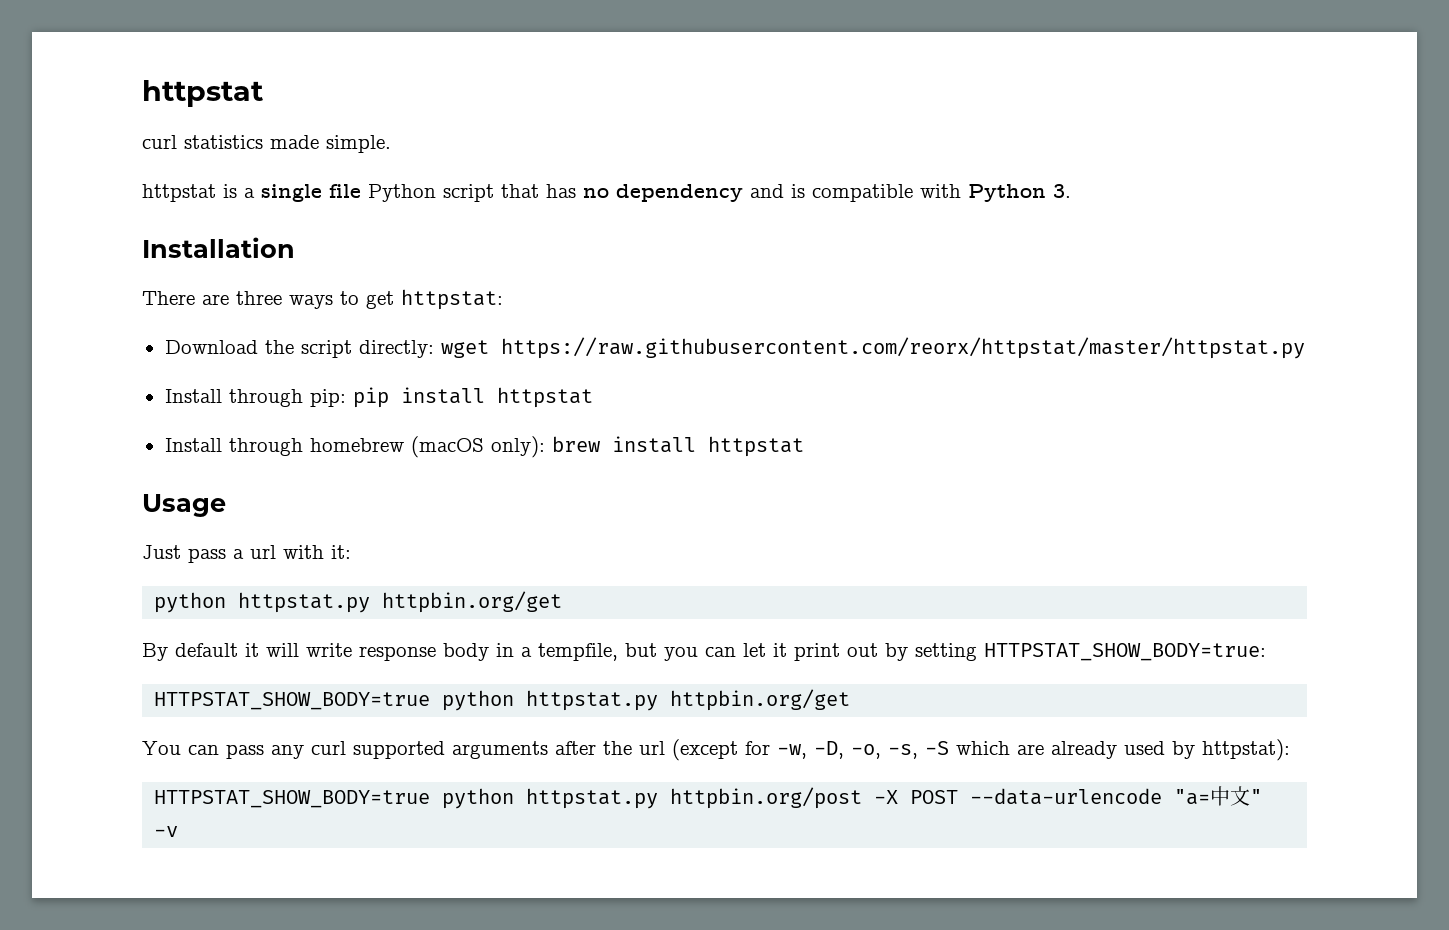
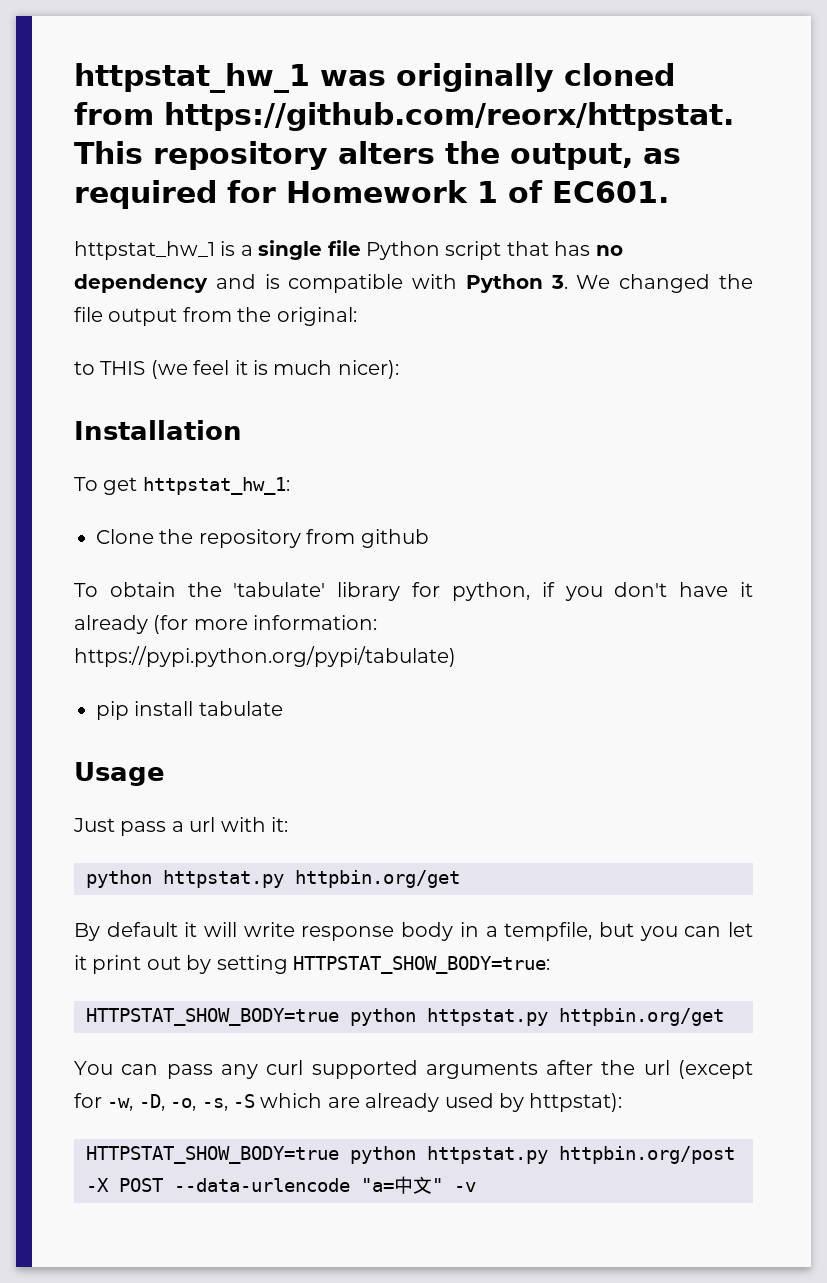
[142,80,263,107] [142,135,391,153] [142,184,216,202] httpstat // curl statistics made simple. // httpstat -> [74,63,675,93] [74,102,734,131] [74,141,681,170] [74,180,669,209] [74,241,215,260] httpstat_hw_1 was originally cloned from https://github.com/reorx/httpstat. This repository alters the output, as required for Homework 1 of EC601. // httpstat_hw_1
[142,237,295,258] [142,289,503,310] [164,337,1305,359] [164,387,593,408] [164,436,804,458] // Installation // There are three ways to get httpstat: // Download the script directly: wget https://raw.githubusercontent.com/reorx/httpstat/master/httpstat.py // Install through pip: pip install httpstat // Install through homebrew (macOS only): brew install httpstat -> [576,274,753,293] [74,307,357,326] [74,360,399,379] [74,420,242,440] [74,477,290,495] [96,529,429,548] [74,582,754,601] [74,615,378,634] [74,646,456,667] [96,701,283,720] We changed the file output from the original: // to THIS (we feel it is much nicer): // Installation // To get httpstat_hw_1: // Clone the repository from github // To obtain the 'tabulate' library for python, if you don't have it already (for more information: https://pypi.python.org/pypi/tabulate) // pip install tabulate

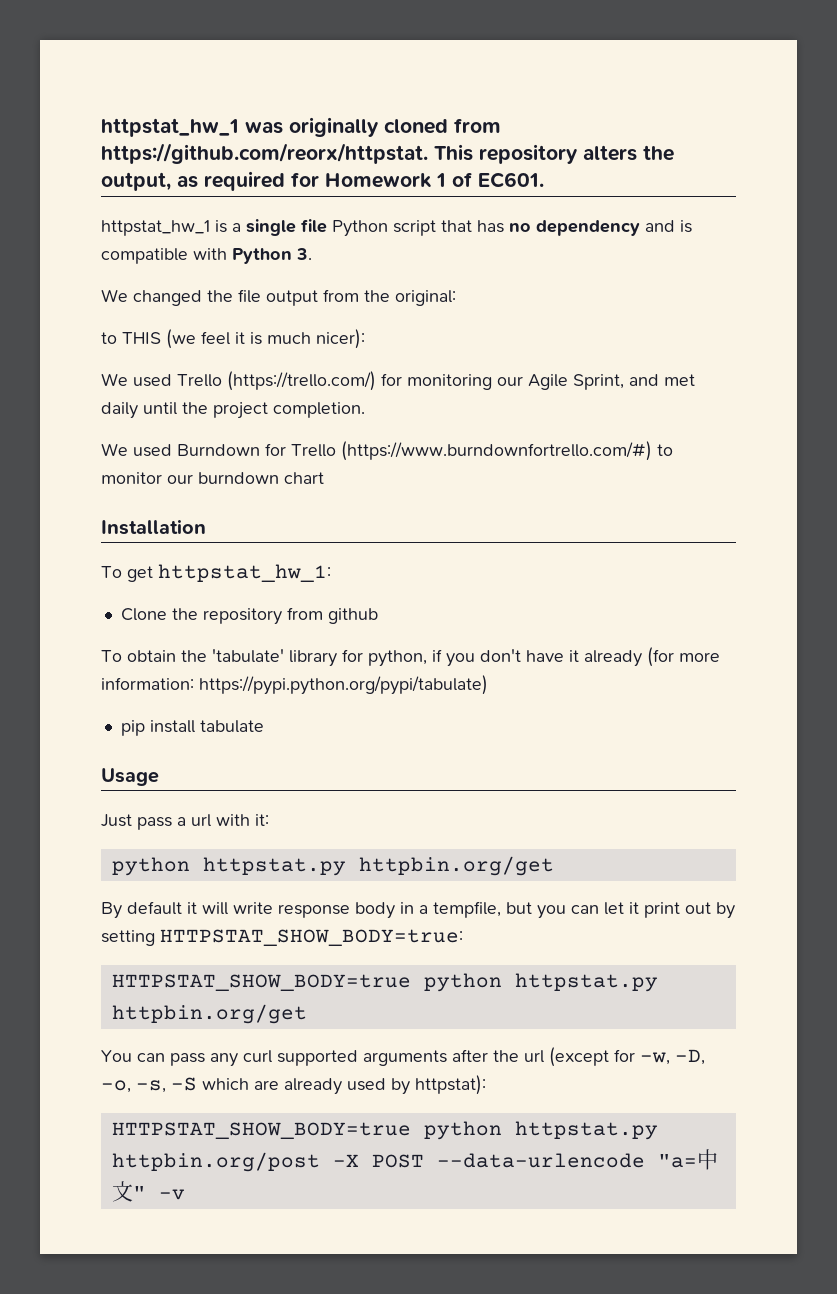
(568, 282) none -> (312, 254) //
(399, 369) none -> [101,371,695,391] [101,402,365,419] [101,441,673,461] [101,472,324,484] // We used Trello (https://trello.com/) for monitoring our Agile Sprint, and met daily until the project completion. // We used Burndown for Trello (https://www.burndownfortrello.com/#) to monitor our burndown chart

